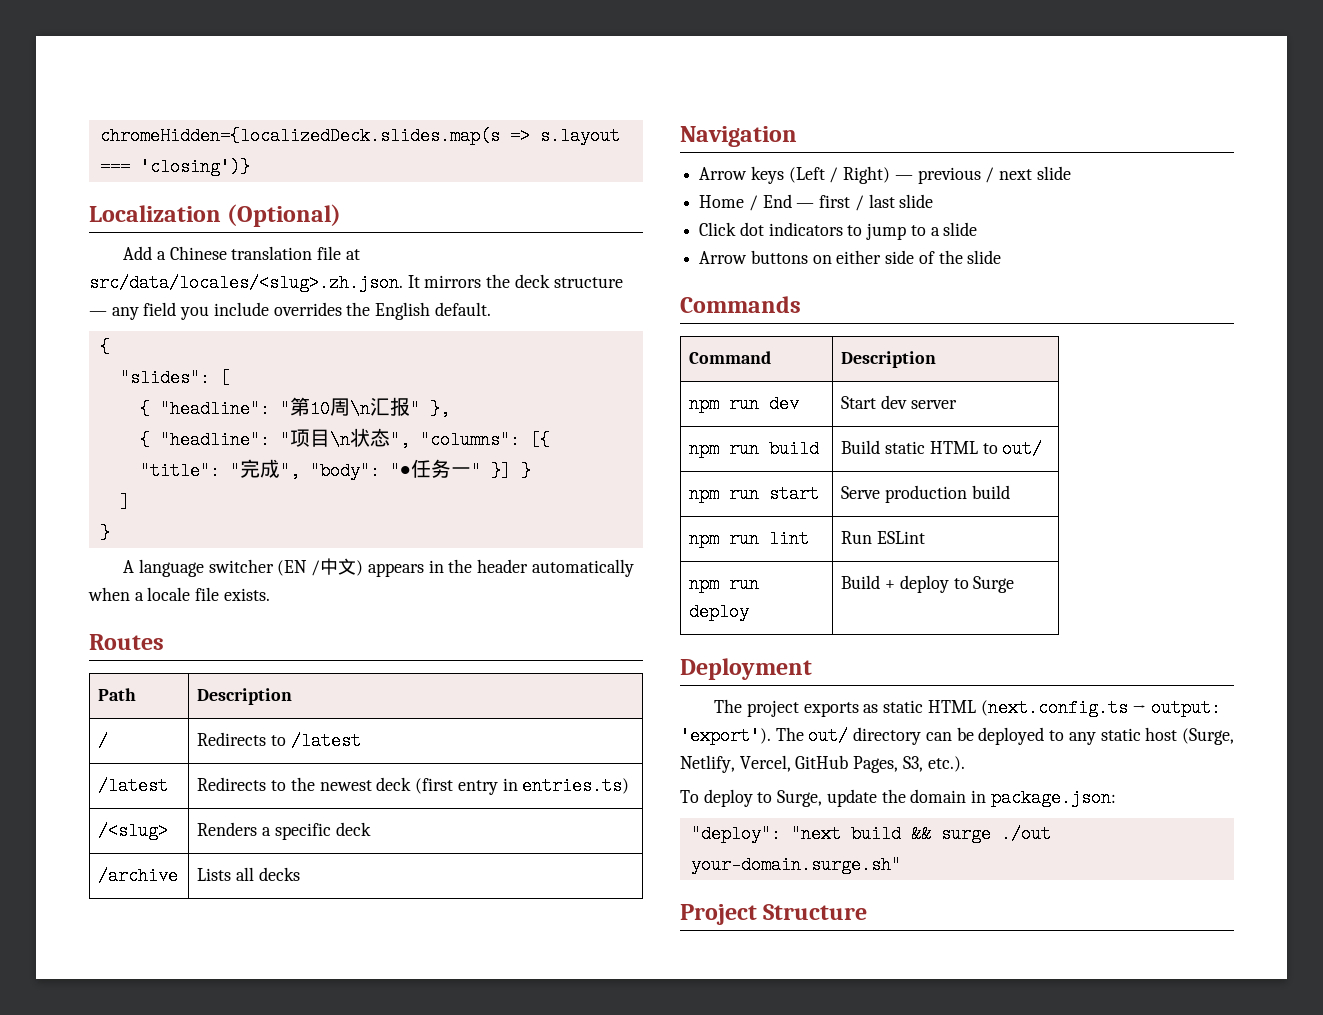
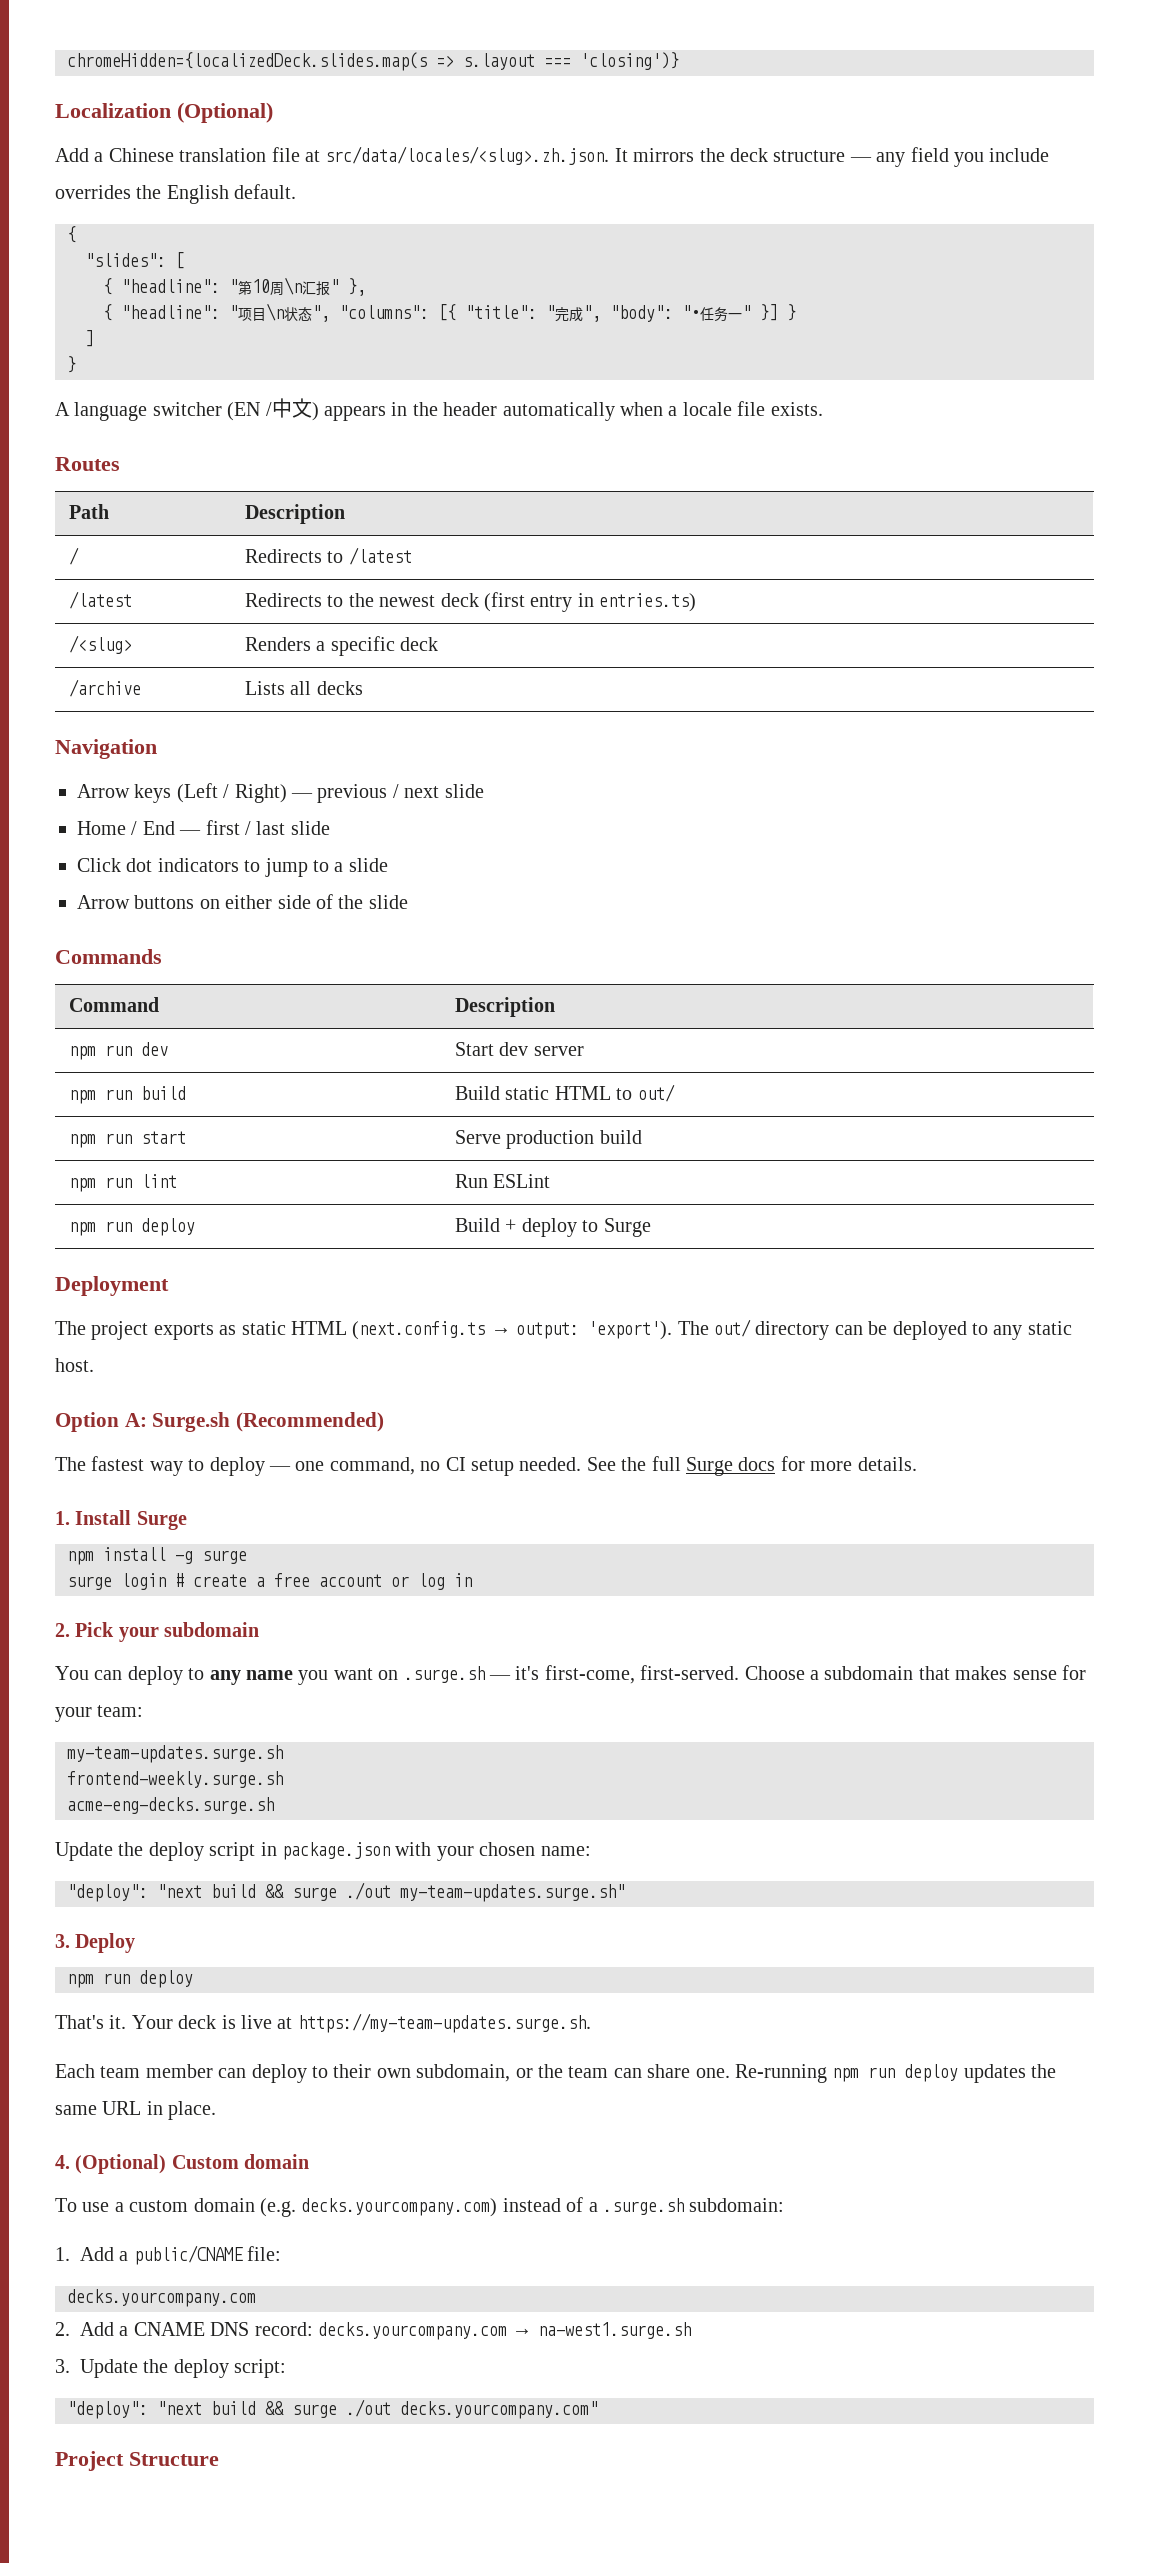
[1145,727,1234,745] [680,755,965,773] [680,789,1116,807] [690,825,1051,843] [690,856,901,874] host (Surge, Netlify, Vercel, GitHub Pages, S3, etc.). // To deploy to Surge, update the domain in package.json: // "deploy": "next build && surge ./out your-domain.surge.sh" -> [55,1358,94,1372] [55,1412,385,1432] [55,1456,917,1476] [55,1510,187,1530] [67,1547,247,1565] [67,1573,472,1590] [55,1622,260,1642] [55,1665,1086,1685] [55,1705,144,1722] [67,1745,283,1763] [67,1771,283,1788] [67,1797,274,1814] [55,1842,591,1861] [67,1882,625,1902] [55,1933,136,1953] [67,1970,193,1988] [55,2013,591,2033] [55,2064,1057,2083] [55,2101,217,2120] [55,2154,310,2174] [55,2197,785,2217] [55,2245,282,2265] [67,2289,256,2307] [55,2322,691,2340] [55,2359,287,2378] [67,2399,598,2419] host. // Option A: Surge.sh (Recommended) // The fastest way to deploy — one command, no CI setup needed. See the full Surge docs for more details. // 1. Install Surge // npm install -g surge // surge login # create a free account or log in // 2. Pick your subdomain // You can deploy to any name you want on .surge.sh — it's first-come, first-served. Choose a subdomain that makes sense for your team: // my-team-updates.surge.sh // frontend-weekly.surge.sh // acme-eng-decks.surge.sh // Update the deploy script in package.json with your chosen name: // "deploy": "next build && surge ./out my-team-updates.surge.sh" // 3. Deploy // npm run deploy // That's it. Your deck is live at https://my-team-updates.surge.sh. // Each team member can deploy to their own subdomain, or the team can share one. Re-running npm run deploy updates the same URL in place. // 4. (Optional) Custom domain // To use a custom domain (e.g. decks.yourcompany.com) instead of a .surge.sh subdomain: // 1. Add a public/CNAME file: // decks.yourcompany.com // 2. Add a CNAME DNS record: decks.yourcompany.com → na-west1.surge.sh // 3. Update the deploy script: // "deploy": "next build && surge ./out decks.yourcompany.com"

